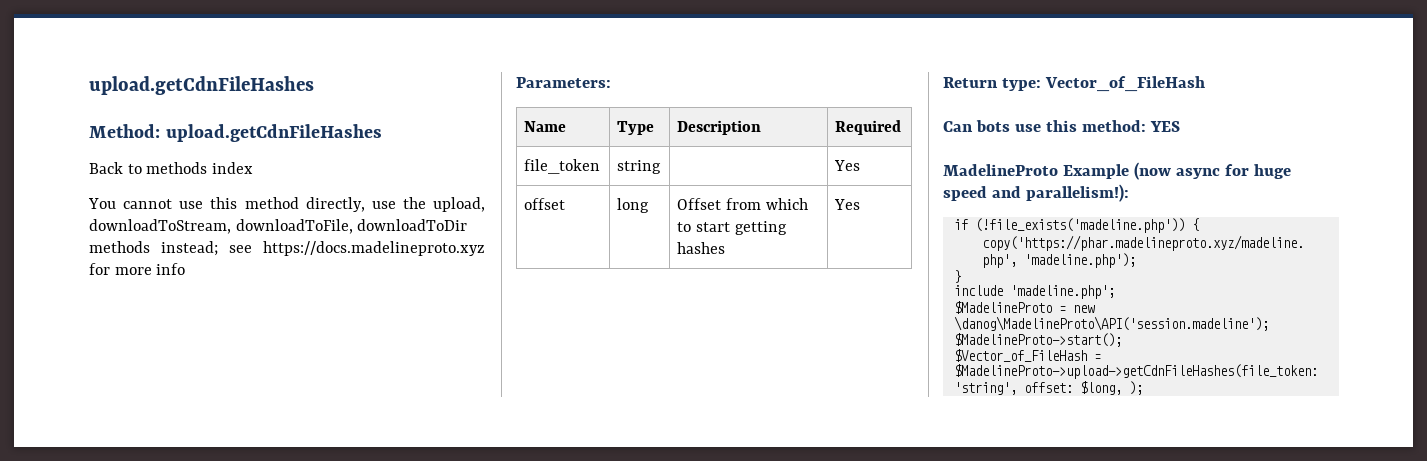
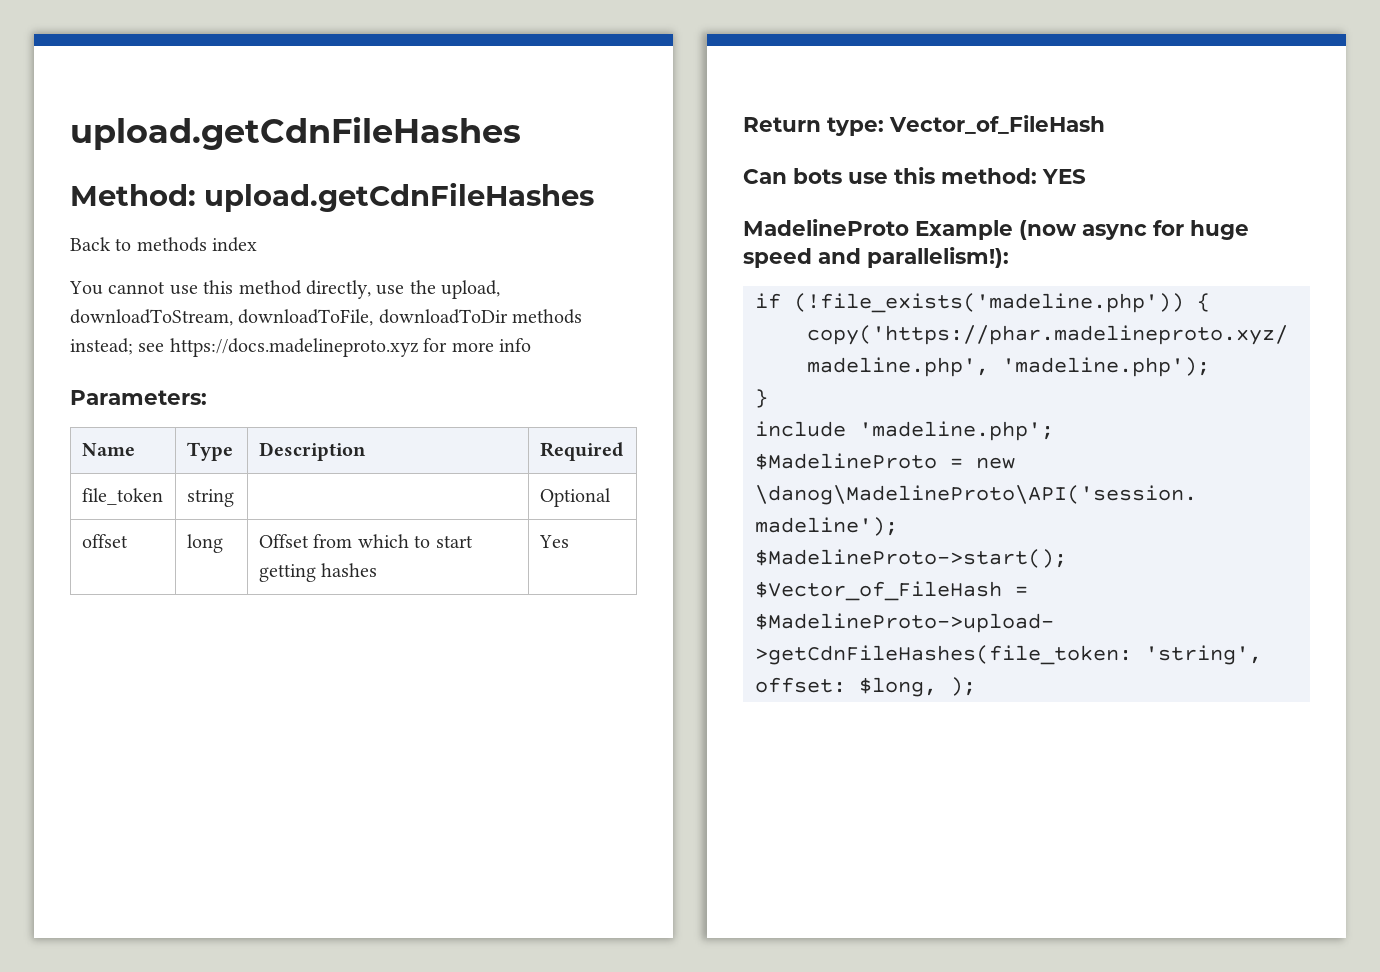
[834,160,861,171] Yes -> [539,488,611,507] Optional

